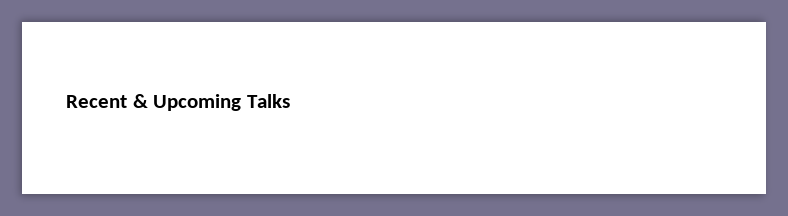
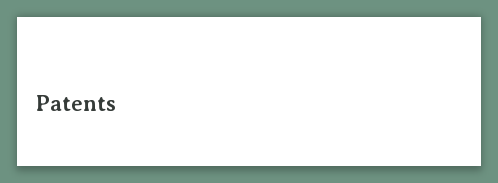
[66,94,290,111] Recent & Upcoming Talks -> [36,95,116,111] Patents

